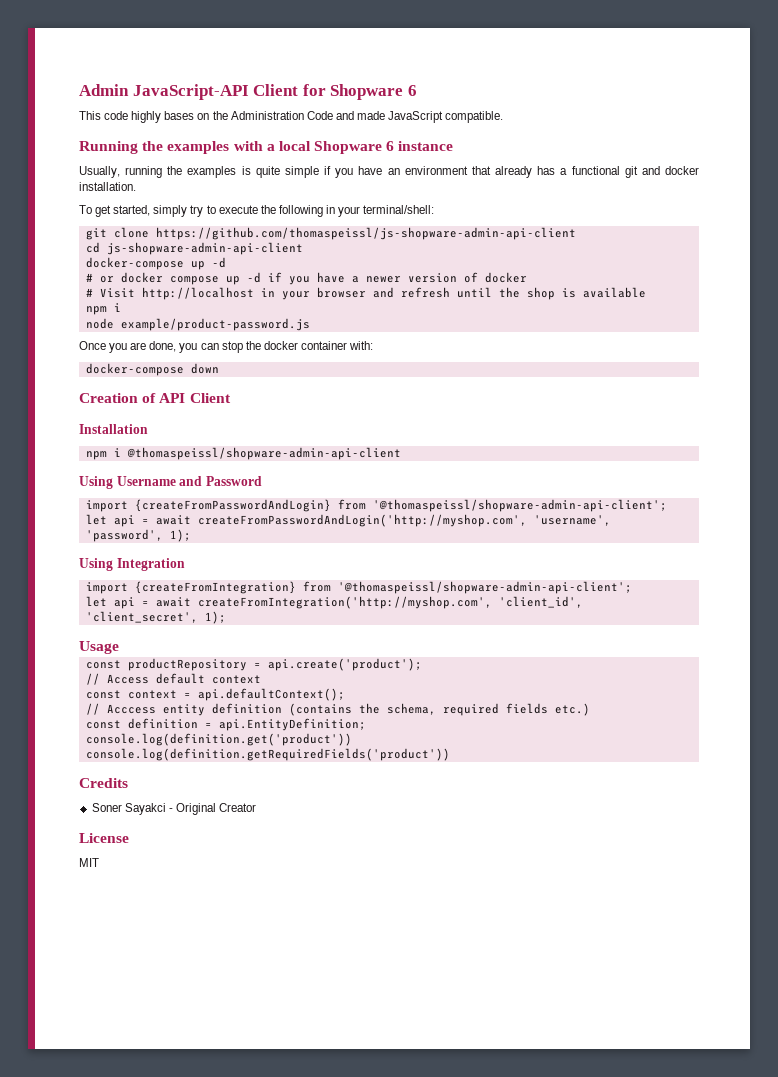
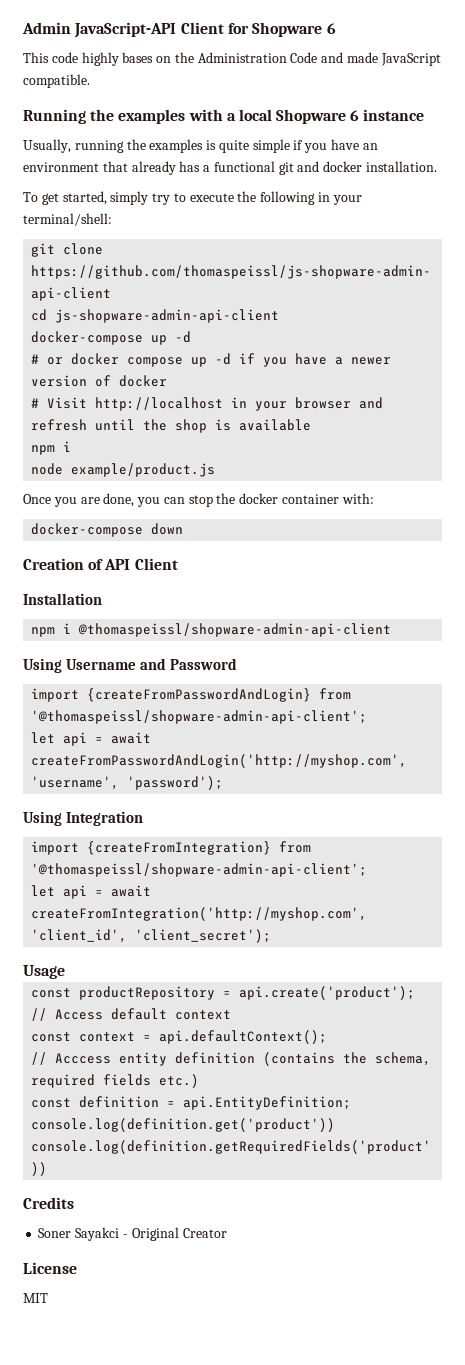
[120,318,310,331] example/product-password.js -> [71,463,216,477] example/product.js
[85,529,191,542] 'password', 1); -> [127,776,224,790] 'password');
[85,611,226,624] 'client_secret', 1); -> [135,929,272,943] 'client_secret');

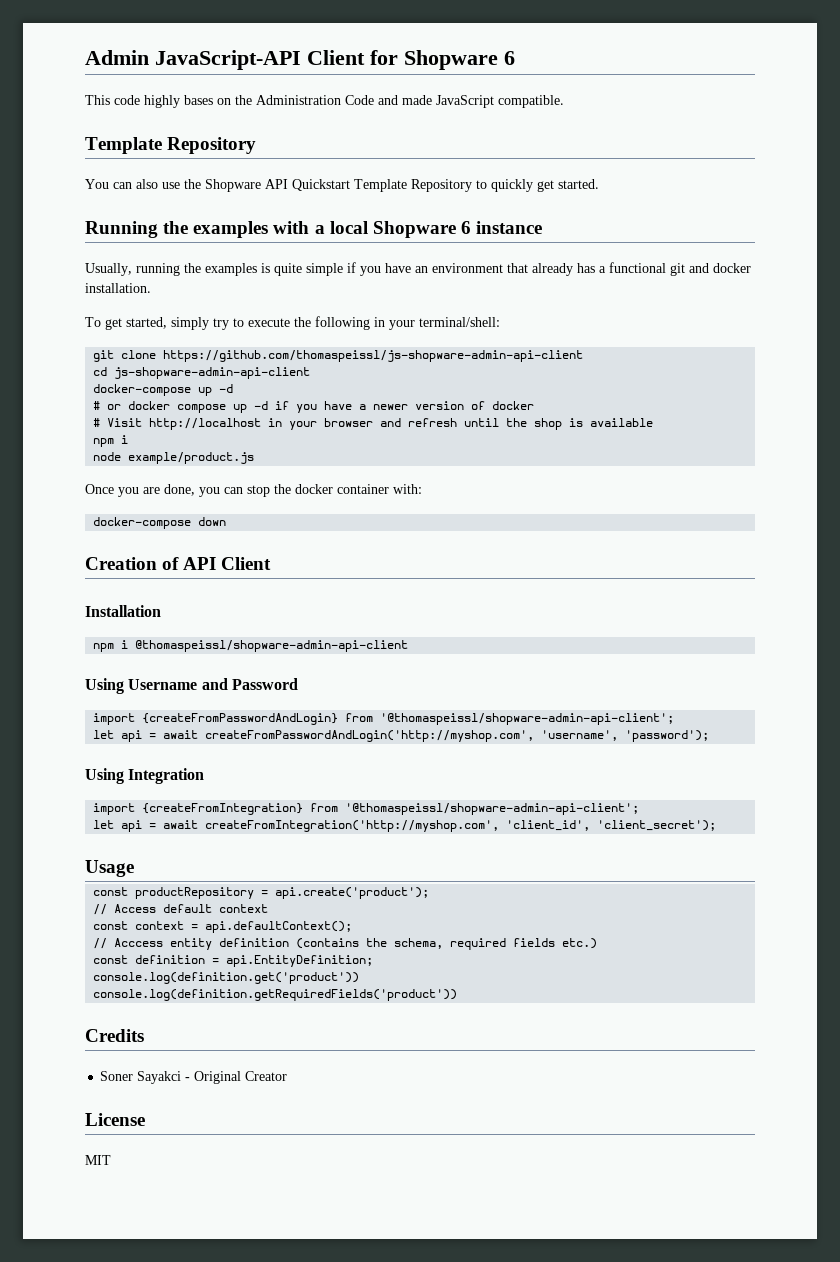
(90, 81) none -> [85,137,257,154] [85,179,599,192] // Template Repository // You can also use the Shopware API Quickstart Template Repository to quickly get started.

